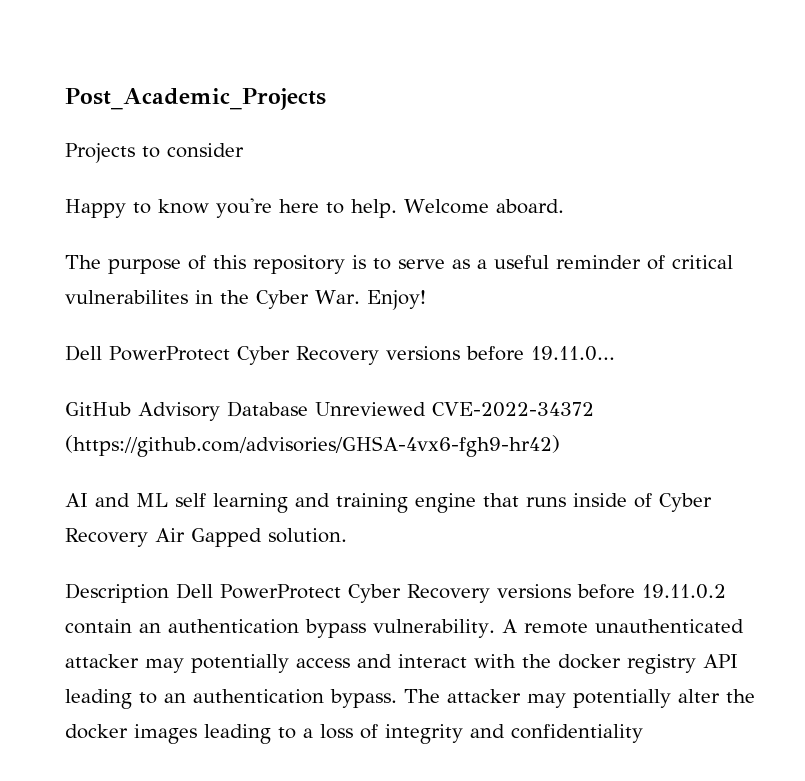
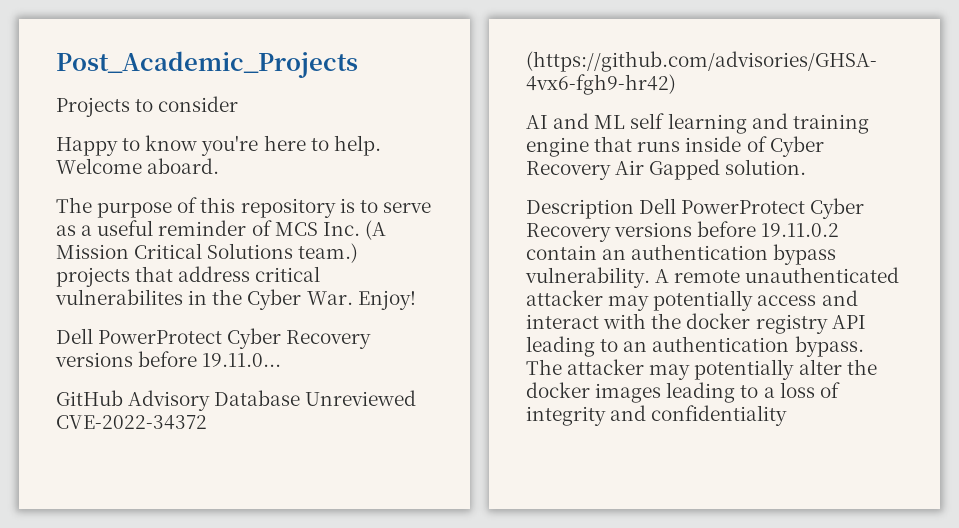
(665, 262) none -> [274,220,386,240] [56,243,359,263] [56,266,251,287] MCS Inc. (A Mission Critical Solutions team.) projects that address

